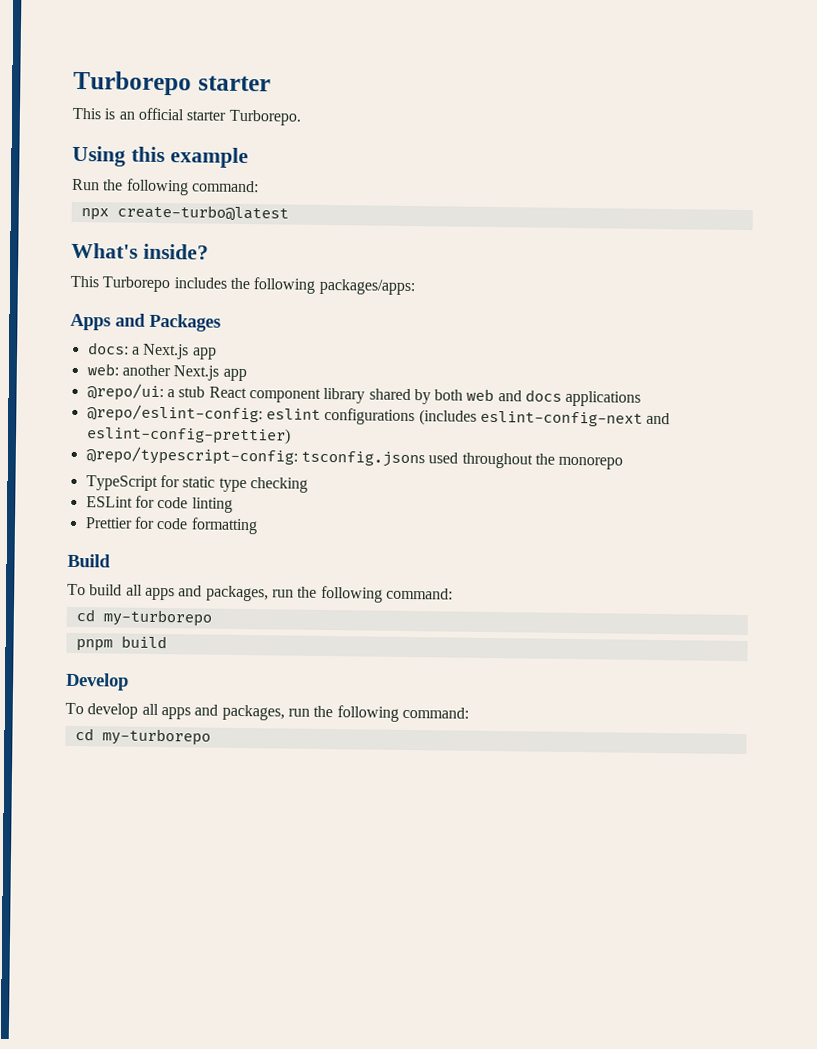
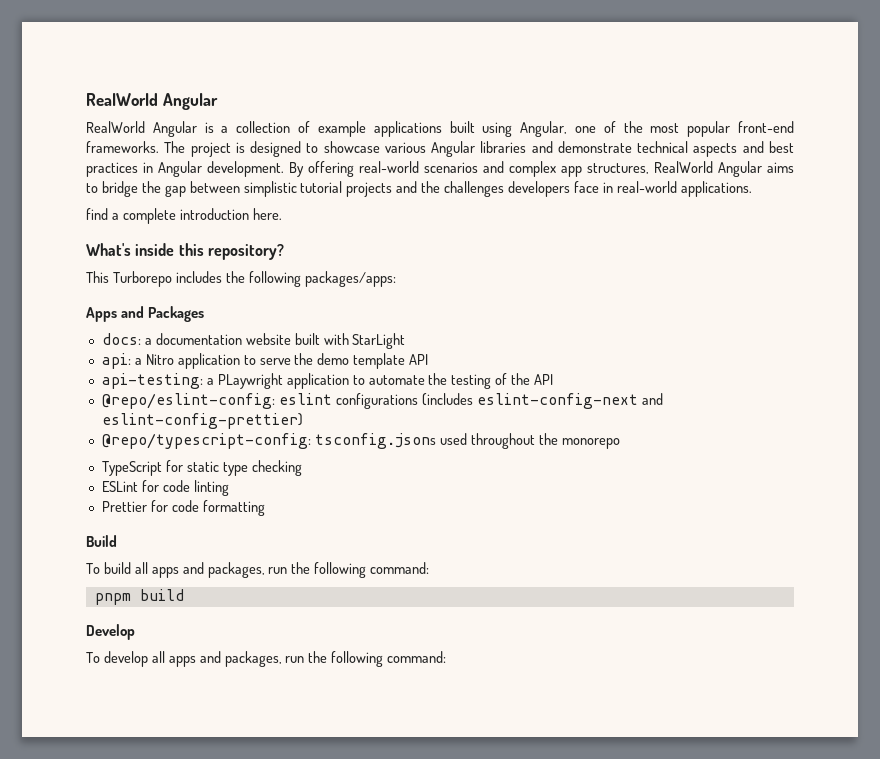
[73,70,271,96] [72,107,301,126] [72,145,249,169] [72,178,259,196] [80,204,289,222] [71,242,209,260] Turborepo starter // This is an official starter Turborepo. // Using this example // Run the following command: // npx create-turbo@latest // What's inside? -> [86,93,218,110] [86,121,794,137] [86,141,794,157] [86,161,794,177] [86,181,752,197] [86,208,282,224] [86,243,284,260] RealWorld Angular // RealWorld Angular is a collection of example applications built using Angular, one of the most popular front-end frameworks. The project is designed to showcase various Angular libraries and demonstrate technical aspects and best practices in Angular development. By offering real-world scenarios and complex app structures, RealWorld Angular aims to bridge the gap between simplistic tutorial projects and the challenges developers face in real-world applications. // find a complete introduction here. // What's inside this repository?
[142,343,217,360] [86,363,247,382] [86,383,642,407] Next.js app // web: another Next.js app // @repo/ui: a stub React component library shared by both web and docs applications -> [155,333,406,349] [101,353,429,369] [101,373,554,389] documentation website built with StarLight // api: a Nitro application to serve the demo template API // api-testing: a PLaywright application to automate the testing of the API
[75,609,212,627] // cd my-turborepo -> (430, 568) none
[74,727,211,746] // cd my-turborepo -> (447, 657) none

